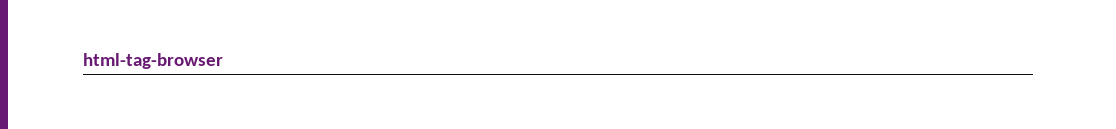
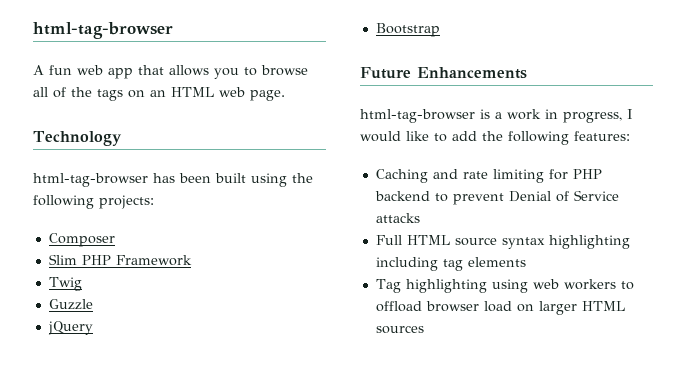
[83,53,223,69] html-tag-browser -> [33,22,173,39] [33,65,308,79] [33,87,285,101] [33,131,122,146] [33,173,313,187] [33,195,154,209] [48,233,115,247] [48,254,192,266] [48,277,82,291] [48,299,93,310] [47,321,93,335] [375,23,440,37] [360,67,527,79] [360,109,633,123] [360,131,630,145] [375,169,602,183] [374,190,619,205] [375,213,420,223] [375,235,630,249] [375,257,526,271] [375,279,634,293] [375,301,625,315] [375,325,424,334] html-tag-browser // A fun web app that allows you to browse all of the tags on an HTML web page. // Technology // html-tag-browser has been built using the following projects: // Composer // Slim PHP Framework // Twig // Guzzle // jQuery // Bootstrap // Future Enhancements // html-tag-browser is a work in progress, I would like to add the following features: // Caching and rate limiting for PHP backend to prevent Denial of Service attacks // Full HTML source syntax highlighting including tag elements // Tag highlighting using web workers to offload browser load on larger HTML sources

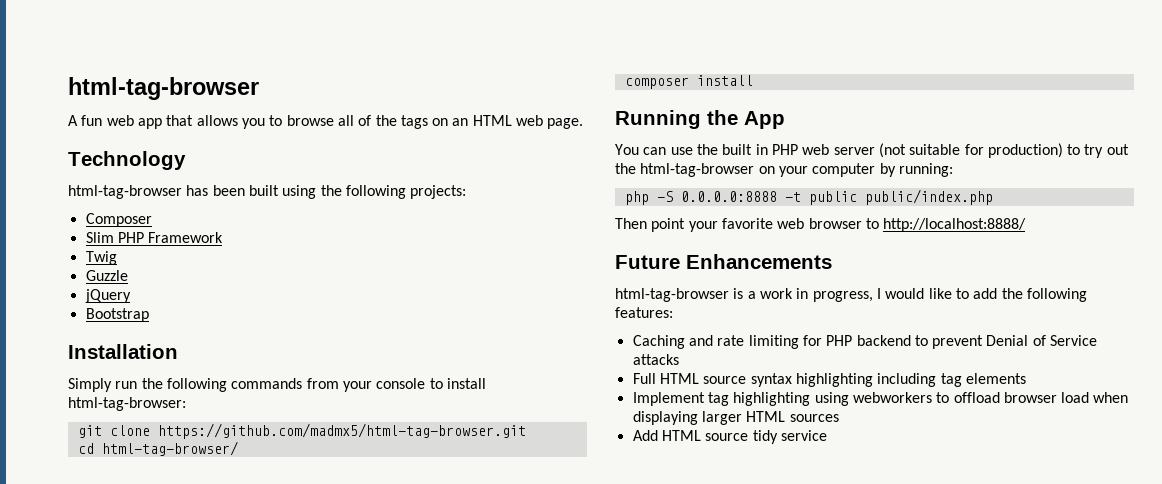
(440, 30) none -> [68,344,178,359] [68,378,486,392] [68,397,186,411] [77,423,526,439] [77,441,238,456] [624,75,753,89] [615,110,785,129] [615,143,1129,158] [615,163,953,177] [624,189,993,205] [615,218,1027,232] // Installation // Simply run the following commands from your console to install html-tag-browser: // git clone https://github.com/madmx5/html-tag-browser.git // cd html-tag-browser/ // composer install // Running the App // You can use the built in PHP web server (not suitable for production) to try out the html-tag-browser on your computer by running: // php -S 0.0.0.0:8888 -t public public/index.php // Then point your favorite web browser to http://localhost:8888/
[375,279,616,293] Tag highlighting using web workers -> [632,392,932,406] Implement tag highlighting using webworkers
[516,304,534,312] on -> [1093,392,1129,403] [632,411,698,425] when displaying
(424, 329) none -> [632,430,827,444] // Add HTML source tidy service

